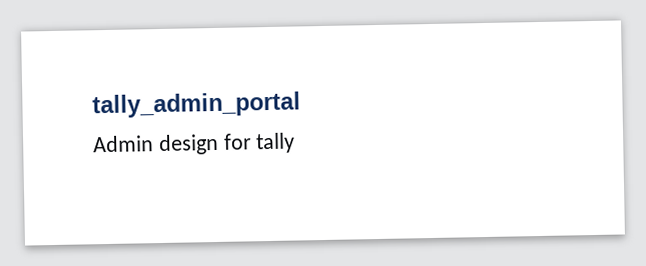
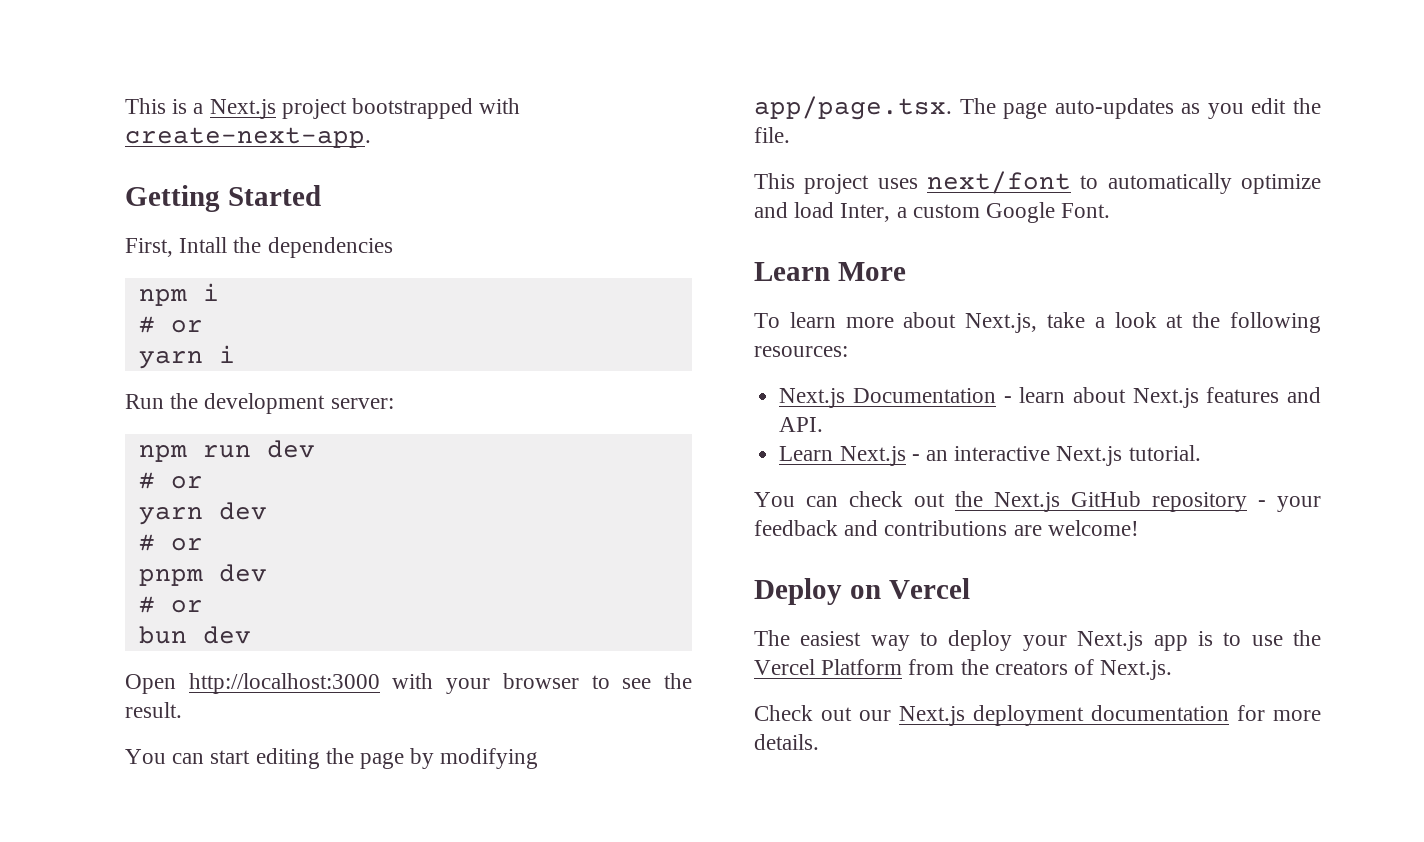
[92,91,301,119] [93,132,296,156] tally_admin_portal // Admin design for tally -> [125,98,521,119] [125,127,371,148] [125,185,321,212] [125,237,393,258] [138,283,219,306] [138,316,203,333] [138,345,235,369] [125,393,394,414] [138,440,315,462] [138,472,203,489] [138,502,267,525] [138,534,203,551] [138,564,267,586] [138,596,203,613] [138,626,251,644] [125,673,692,694] [125,702,182,718] [125,748,539,769] [754,96,1321,120] [754,127,790,143] [754,171,1321,194] [754,202,1111,223] [754,262,906,281] [754,312,1321,333] [754,346,848,357] [779,387,1321,408] [779,417,824,432] [779,445,1201,466] [754,491,1321,512] [754,520,1139,536] [754,578,970,605] [754,630,1321,651] [754,659,1173,680] [754,705,1321,726] [754,734,819,750] This is a Next.js project bootstrapped with create-next-app. // Getting Started // First, Intall the dependencies // npm i // # or // yarn i // Run the development server: // npm run dev // # or // yarn dev // # or // pnpm dev // # or // bun dev // Open http://localhost:3000 with your browser to see the result. // You can start editing the page by modifying app/page.tsx. The page auto-updates as you edit the file. // This project uses next/font to automatically optimize and load Inter, a custom Google Font. // Learn More // To learn more about Next.js, take a look at the following resources: // Next.js Documentation - learn about Next.js features and API. // Learn Next.js - an interactive Next.js tutorial. // You can check out the Next.js GitHub repository - your feedback and contributions are welcome! // Deploy on Vercel // The easiest way to deploy your Next.js app is to use the Vercel Platform from the creators of Next.js. // Check out our Next.js deployment documentation for more details.

